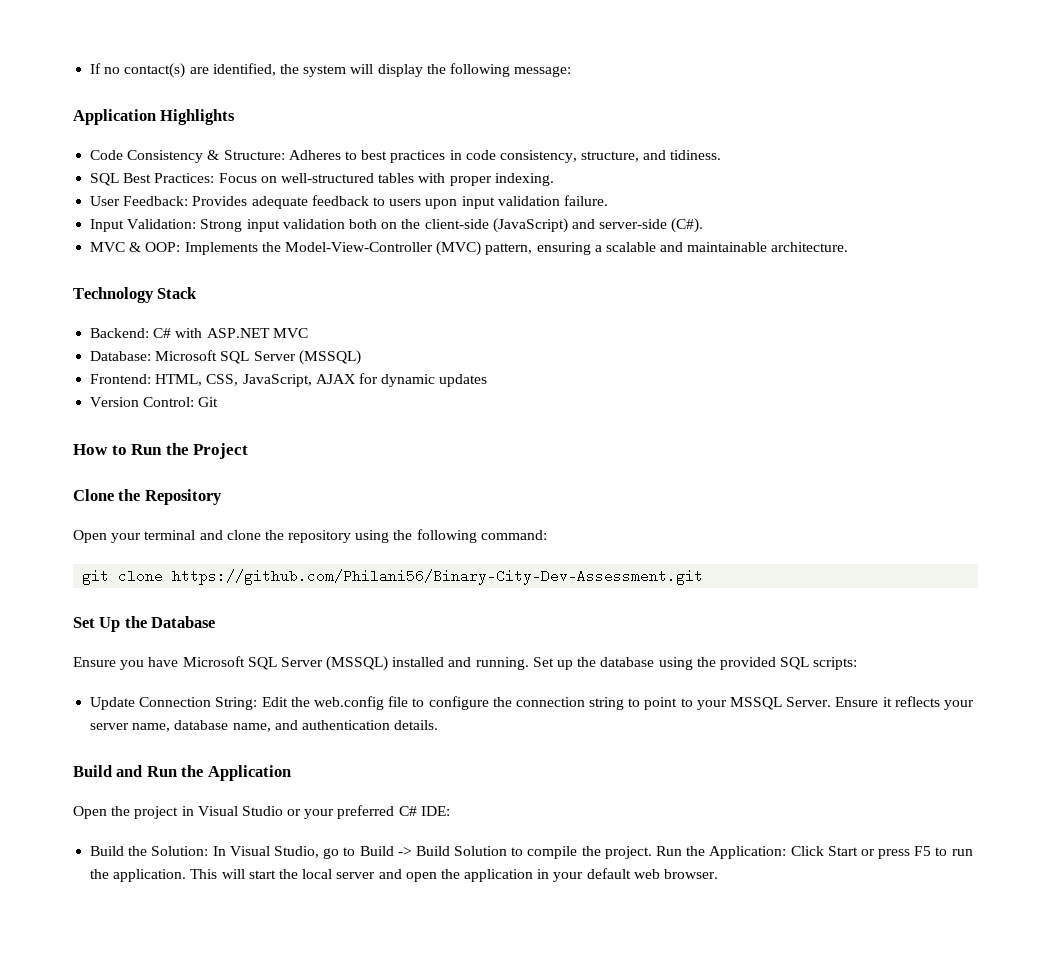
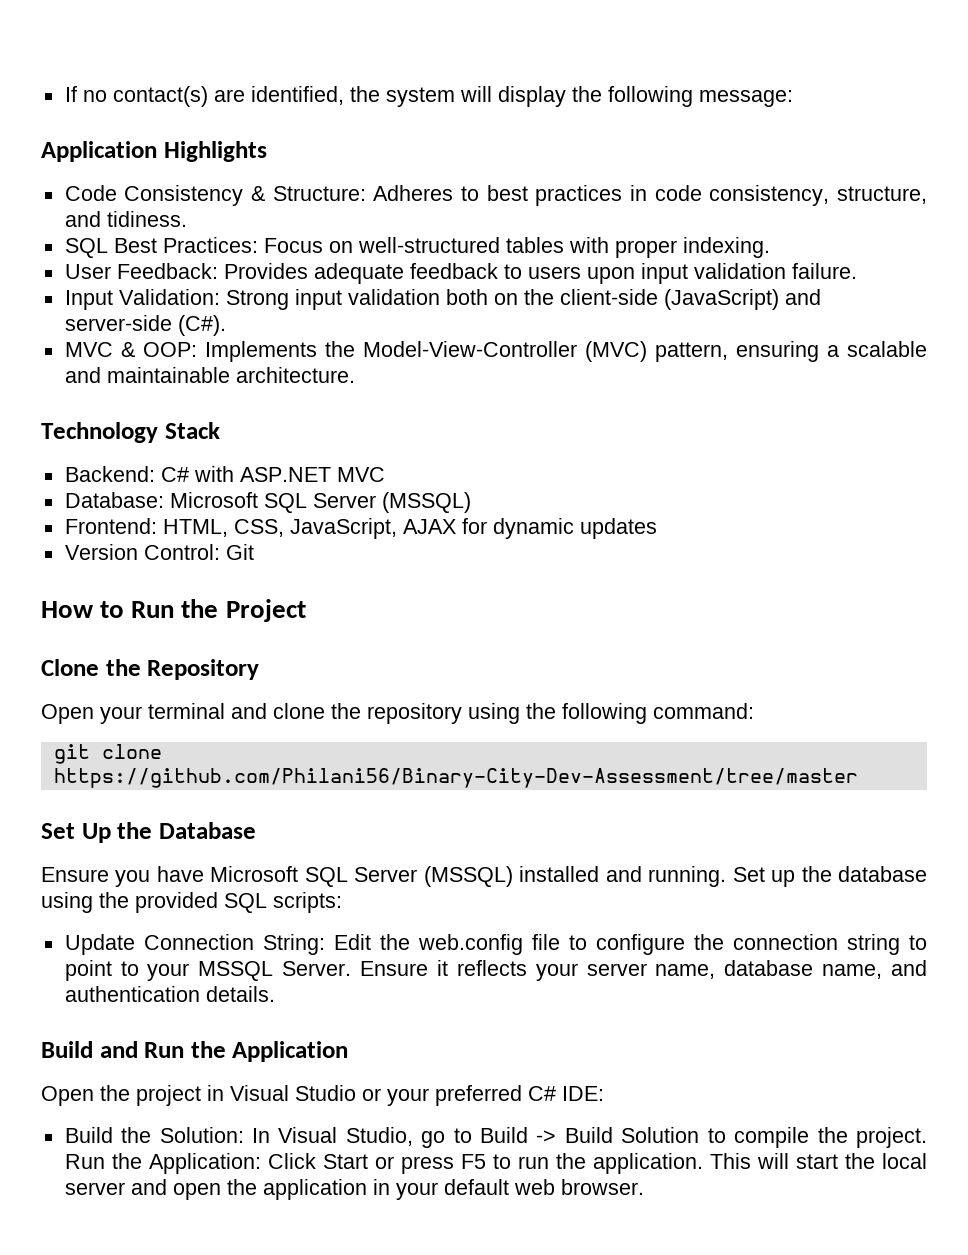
[172,569,704,585] https://github.com/Philani56/Binary-City-Dev-Assessment.git -> [53,768,858,788] https://github.com/Philani56/Binary-City-Dev-Assessment/tree/master

